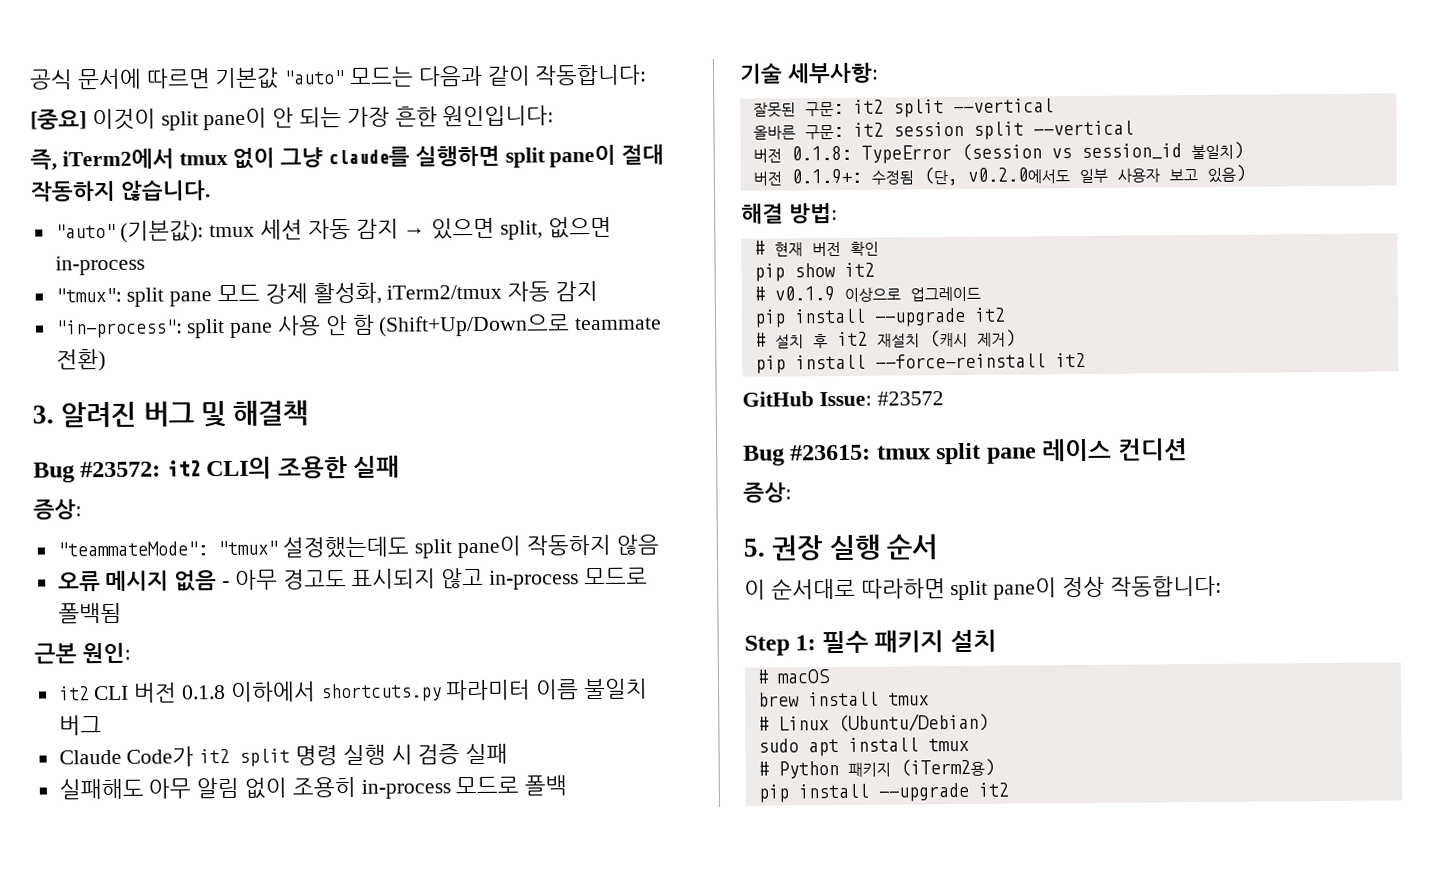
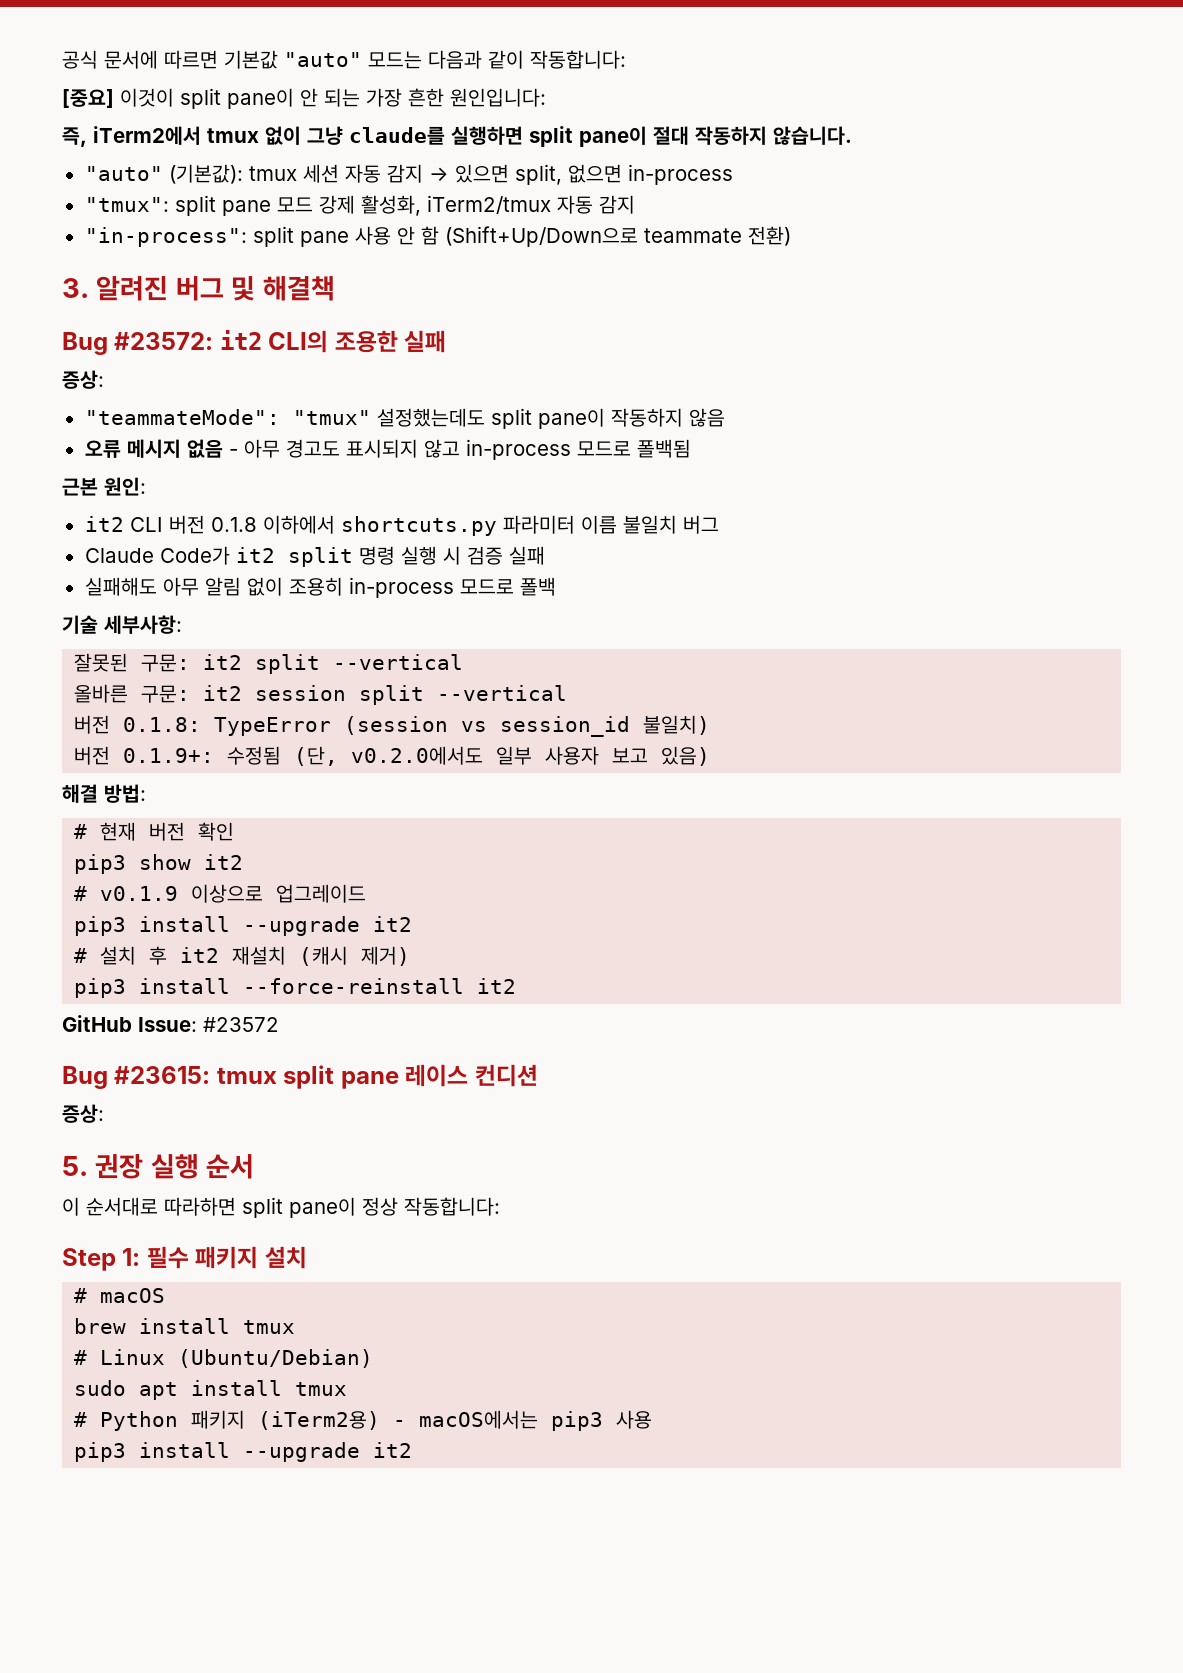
[753,263,785,282] pip -> [74,854,127,874] pip3
[753,309,786,328] pip -> [74,916,127,936] pip3
[754,355,786,374] pip -> [74,978,127,998] pip3
[757,784,789,803] // pip -> [393,1410,653,1431] [74,1442,127,1462] - macOS에서는 pip3 사용 // pip3

